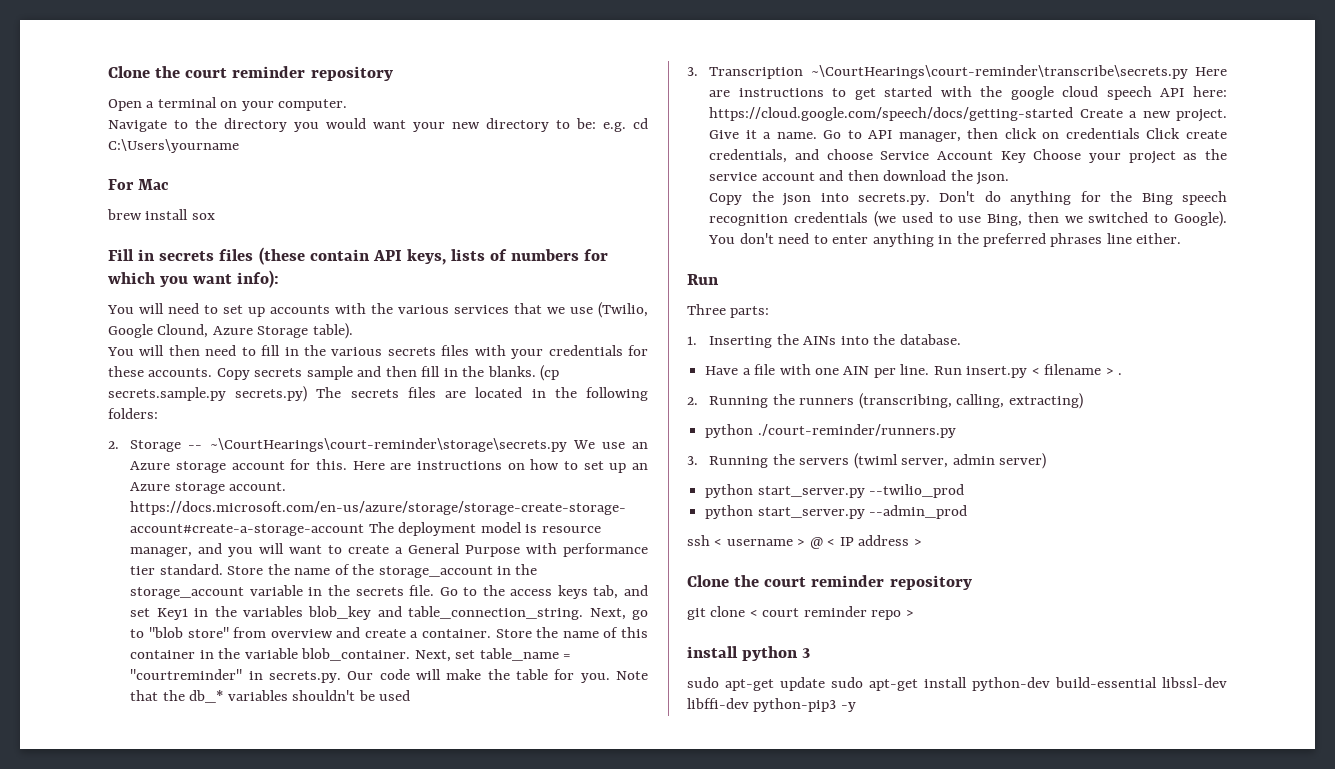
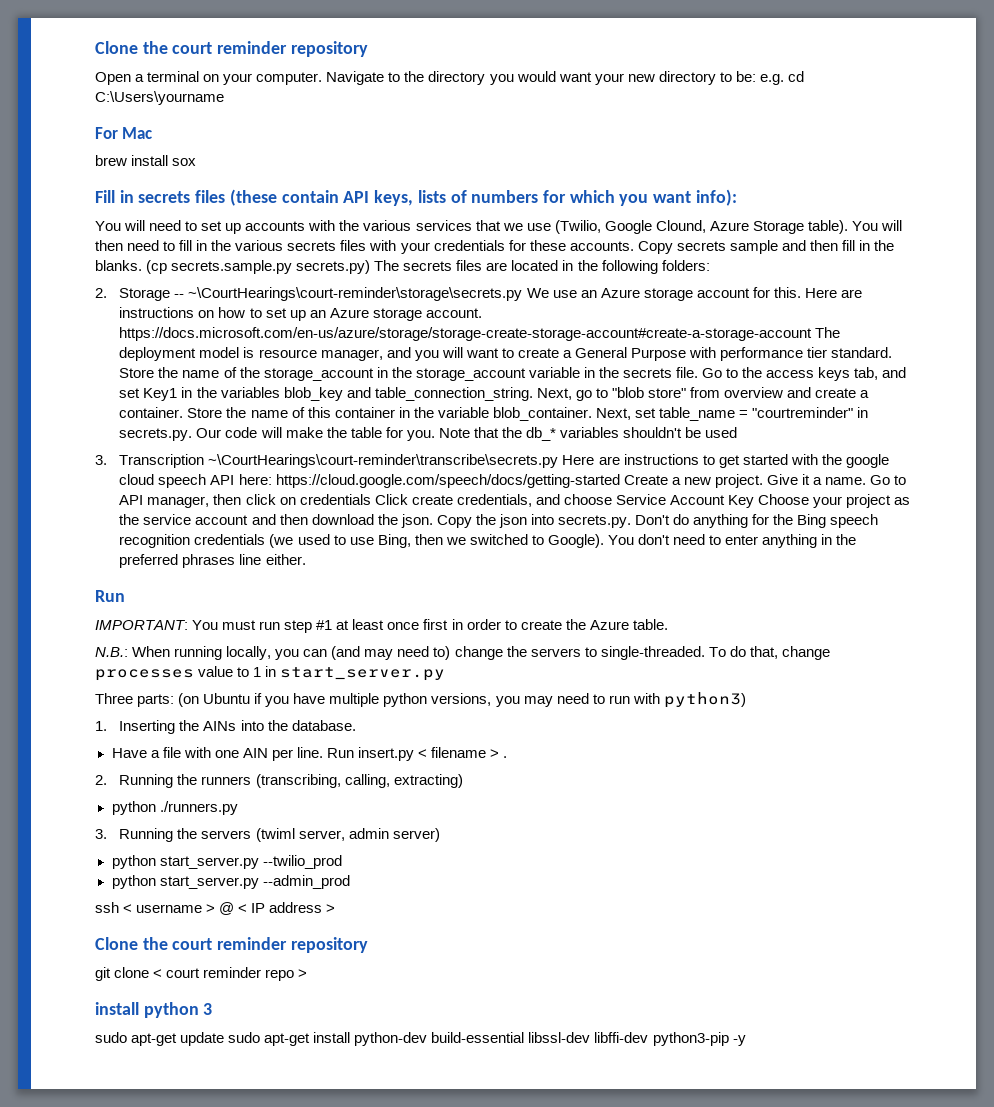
(348, 105) // -> (323, 78) none
(353, 331) // -> (848, 227) none
(1010, 178) // -> (433, 521) none
[687,304,770,318] Three parts: -> [95,619,668,633] [95,646,830,660] [95,666,446,681] [95,692,746,708] IMPORTANT: You must run step #1 at least once first in order to create the Azure table. // N.B.: When running locally, you can (and may need to) change the servers to single-threaded. To do that, change processes value to 1 in start_server.py // Three parts: (on Ubuntu if you have multiple python versions, you may need to run with python3)
[757,424,956,438] ./court-reminder/runners.py -> [159,801,238,815] ./runners.py
[753,698,837,712] python-pip3 -> [652,1032,729,1046] python3-pip

